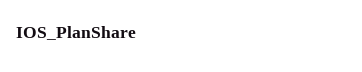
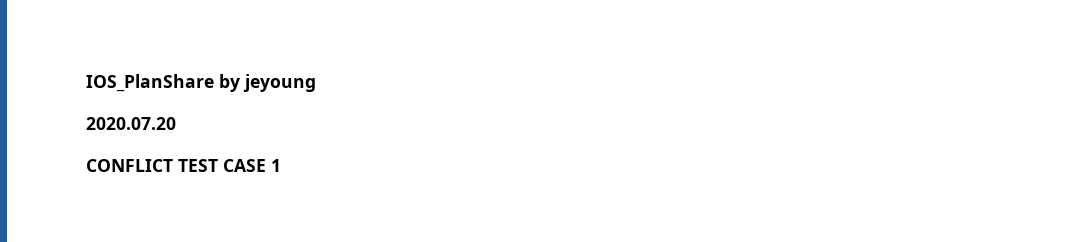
(136, 33) none -> [219,74,316,92] [86,117,176,130] [86,159,281,172] by jeyoung // 2020.07.20 // CONFLICT TEST CASE 1

